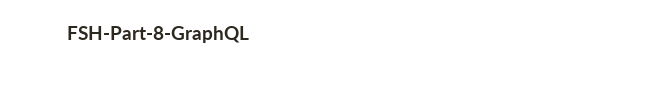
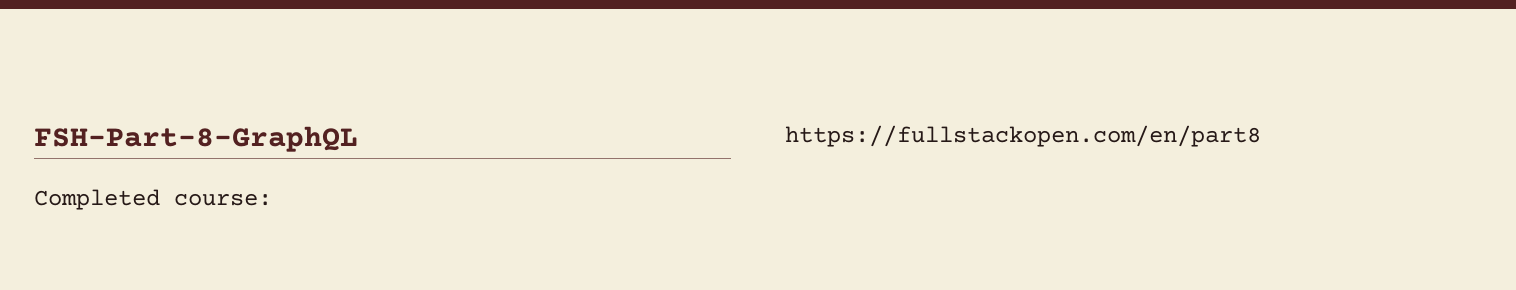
(249, 34) none -> [34,189,272,210] [785,125,1261,147] // Completed course: https://fullstackopen.com/en/part8

